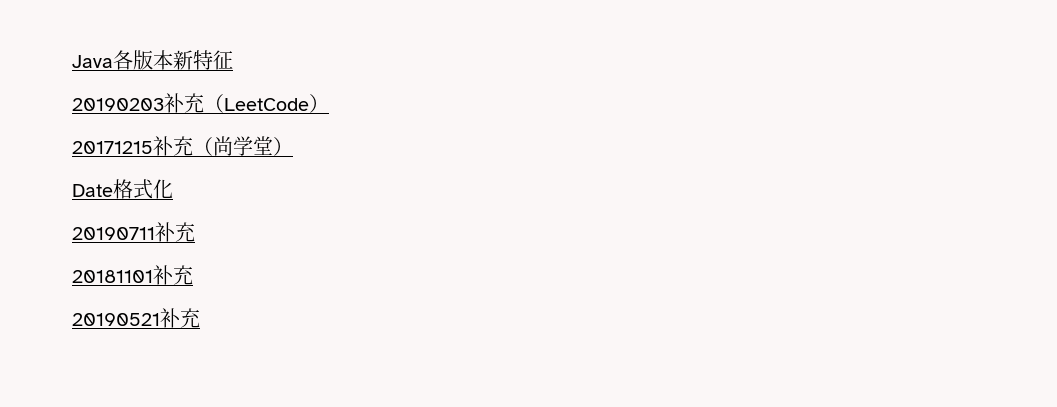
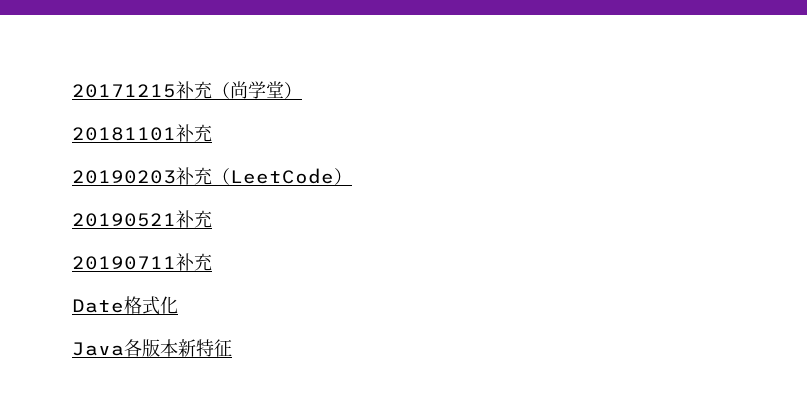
[72,50,233,70] [72,93,329,113] Java各版本新特征 // 20190203补充（LeetCode） // -> (72, 91) none
[72,179,173,199] [72,222,195,242] [72,265,193,285] [72,308,200,328] Date格式化 // 20190711补充 // 20181101补充 // 20190521补充 -> [72,124,212,142] [72,167,352,185] [72,210,212,228] [72,253,212,271] [72,296,178,315] [72,339,232,357] 20181101补充 // 20190203补充（LeetCode） // 20190521补充 // 20190711补充 // Date格式化 // Java各版本新特征

